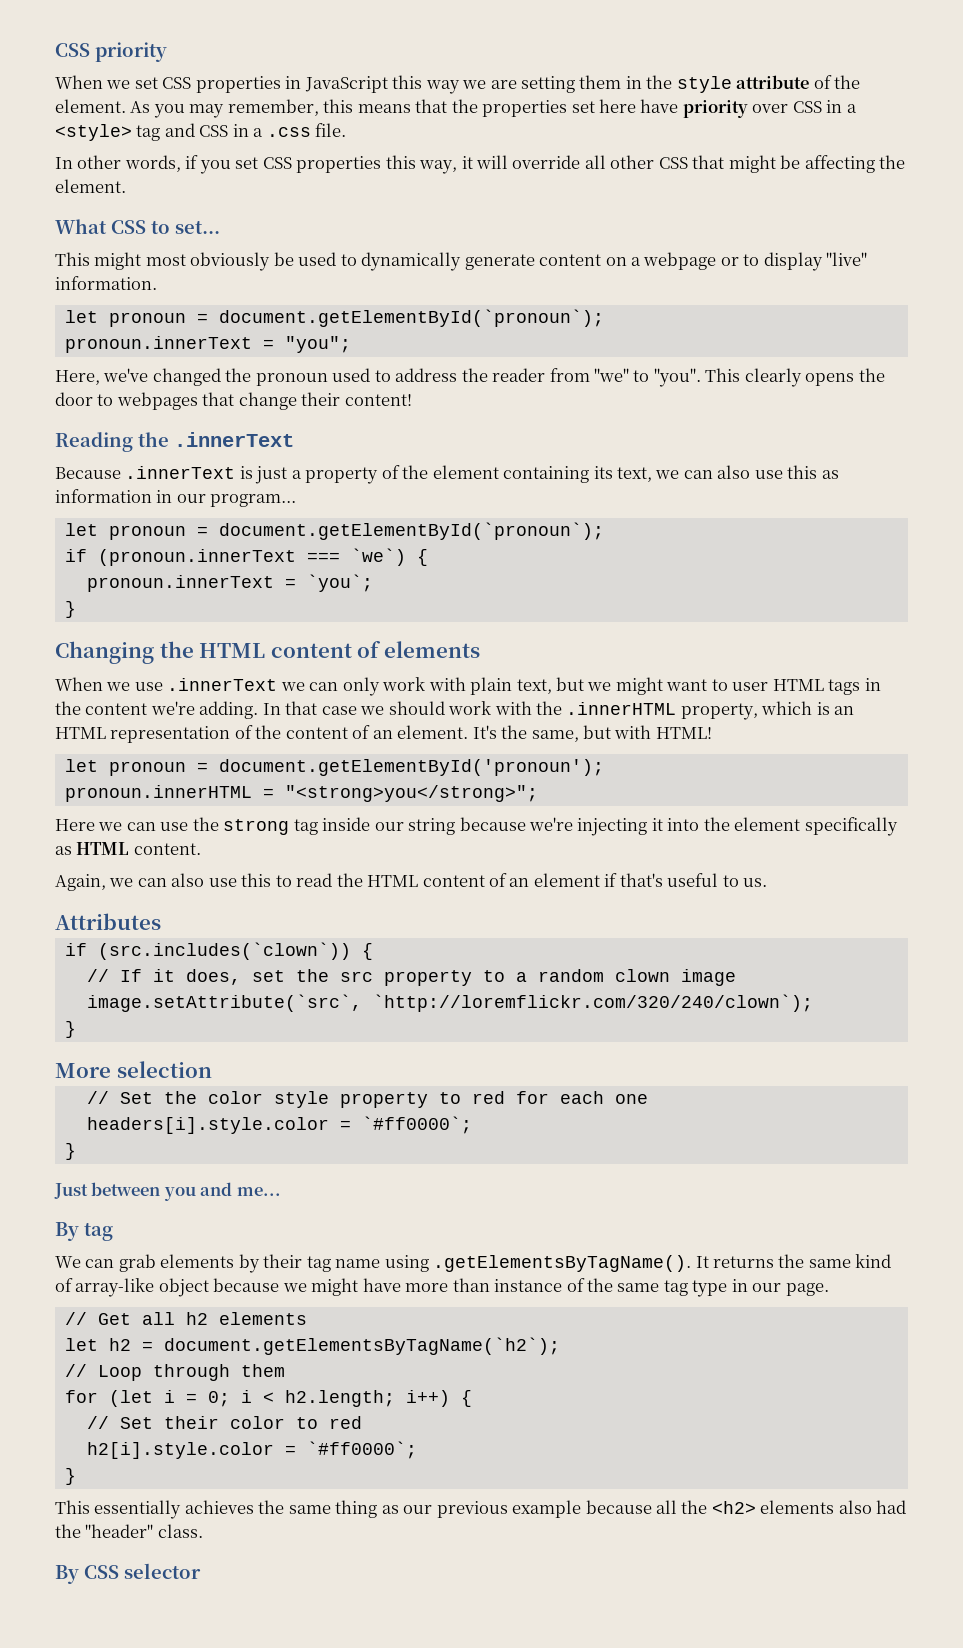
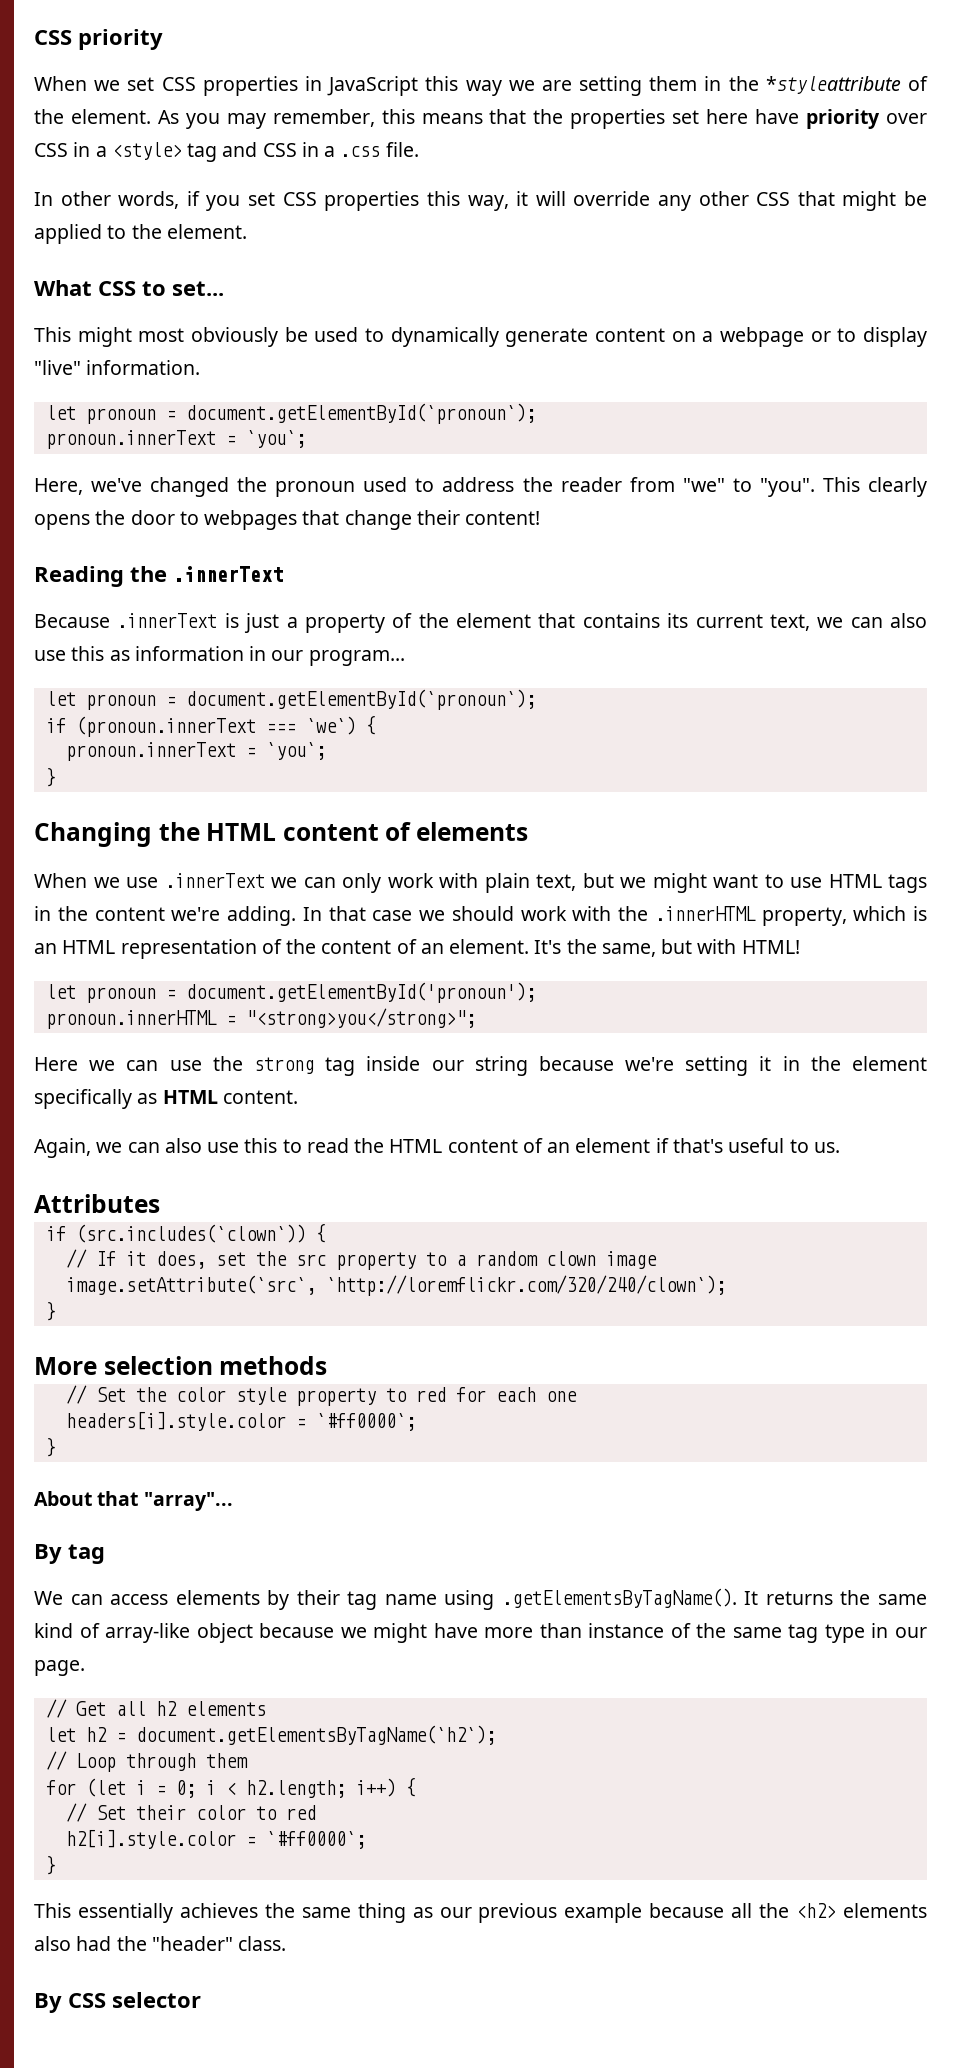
[676,75,810,93] style attribute -> [765,76,901,94] *styleattribute
[584,155,606,169] all -> [657,195,691,211] any
[804,155,875,173] affecting -> [34,224,127,244] applied to
[284,336,351,353] "you"; -> [245,430,306,448] `you`;
[503,466,613,483] containing its -> [538,613,763,628] that contains its current
[732,682,769,691] user -> [790,877,822,888] use
[577,818,700,836] injecting it into -> [685,1056,800,1076] setting it in
(212, 1069) none -> [219,1356,328,1375] methods
[54,1182,281,1201] Just between you and me... -> [34,1491,233,1511] About that "array"...
[118,1254,156,1272] grab -> [110,1594,169,1605] access

